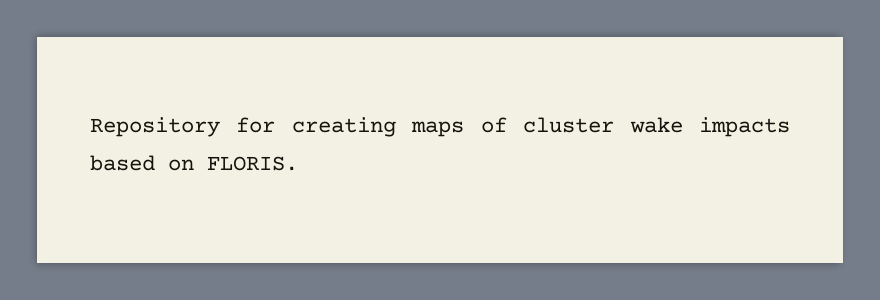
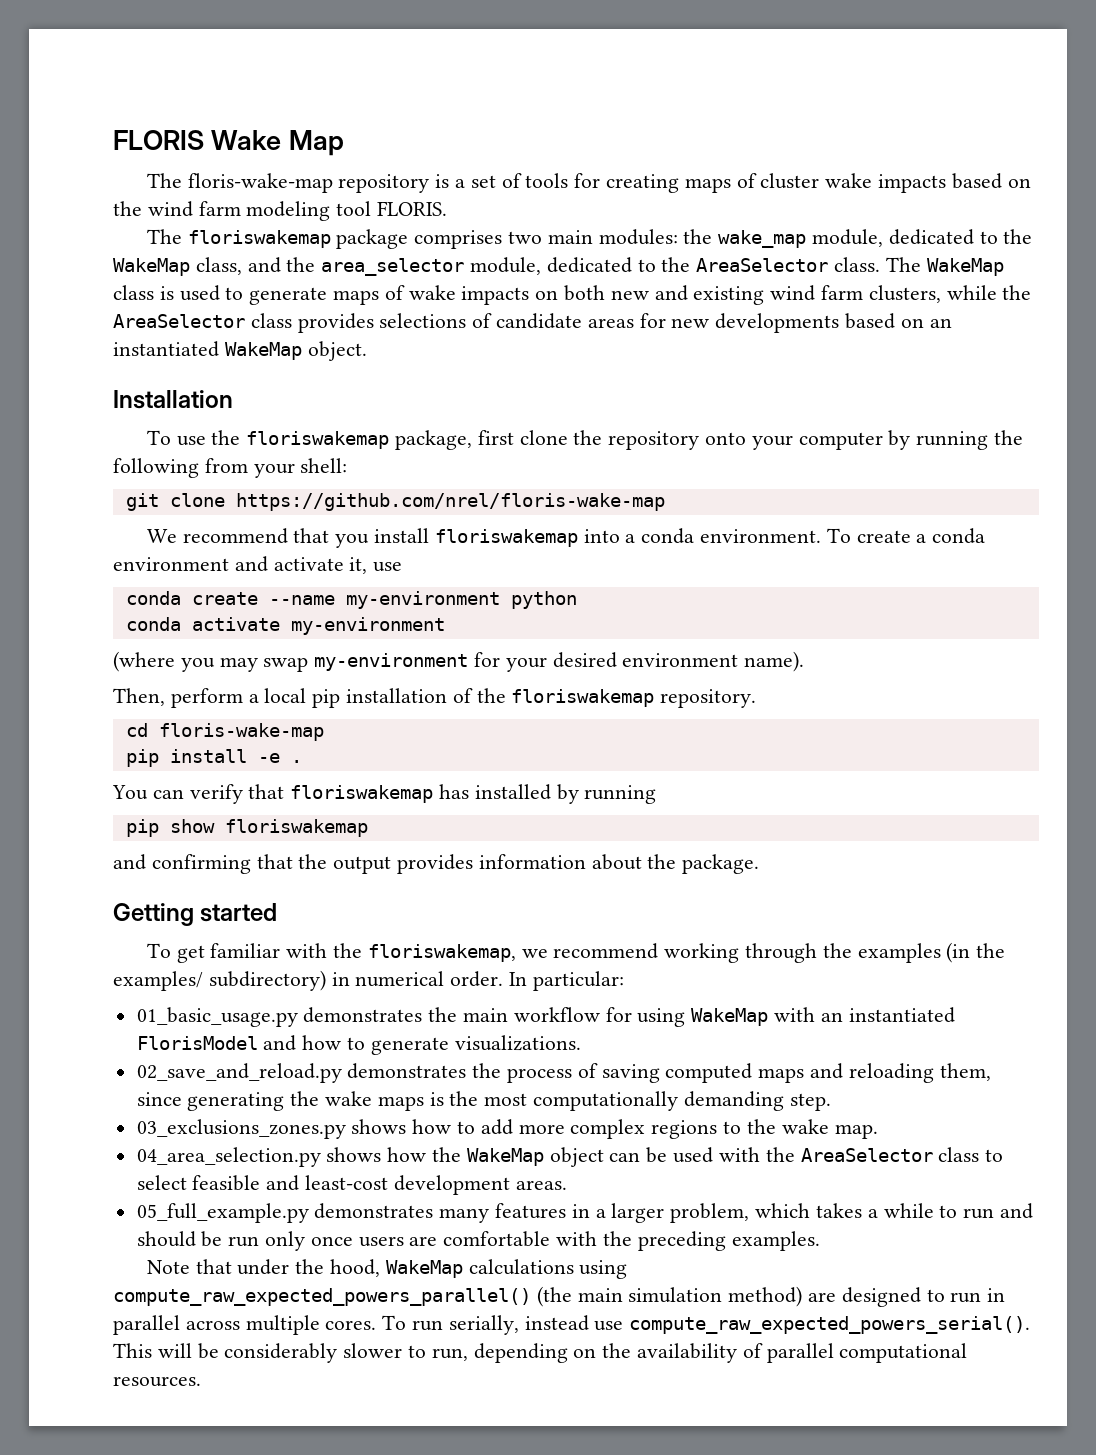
[90,117,220,137] Repository -> [113,130,344,156] [146,173,569,193] FLORIS Wake Map // The floris-wake-map repository is a set of tools
[207,156,298,171] FLORIS. -> [113,201,448,221] [146,229,1033,249] [113,257,1004,276] [113,285,1032,305] [113,313,952,333] [113,341,367,361] [113,390,233,409] [146,430,1024,450] [113,458,348,478] [125,493,665,511] [146,528,986,548] [113,556,403,574] [125,591,577,609] [125,617,445,635] [113,651,805,672] [113,688,757,708] [125,723,324,741] [125,749,302,767] [112,784,657,804] [125,819,368,837] [113,854,760,874] [113,903,278,926] [146,942,1006,963] [113,970,624,991] [136,1007,955,1027] [136,1035,581,1055] [136,1063,991,1083] [136,1091,831,1111] [136,1119,878,1139] [136,1147,1004,1167] [136,1175,567,1195] [136,1203,1033,1223] [136,1231,820,1251] [146,1259,628,1279] [113,1286,1006,1307] [113,1315,1031,1335] [113,1343,968,1363] [113,1376,201,1387] the wind farm modeling tool FLORIS. // The floriswakemap package comprises two main modules: the wake_map module, dedicated to the WakeMap class, and the area_selector module, dedicated to the AreaSelector class. The WakeMap class is used to generate maps of wake impacts on both new and existing wind farm clusters, while the AreaSelector class provides selections of candidate areas for new developments based on an instantiated WakeMap object. // Installation // To use the floriswakemap package, first clone the repository onto your computer by running the following from your shell: // git clone https://github.com/nrel/floris-wake-map // We recommend that you install floriswakemap into a conda environment. To create a conda environment and activate it, use // conda create --name my-environment python // conda activate my-environment // (where you may swap my-environment for your desired environment name). // Then, perform a local pip installation of the floriswakemap repository. // cd floris-wake-map // pip install -e . // You can verify that floriswakemap has installed by running // pip show floriswakemap // and confirming that the output provides information about the package. // Getting started // To get familiar with the floriswakemap, we recommend working through the examples (in the examples/ subdirectory) in numerical order. In particular: // 01_basic_usage.py demonstrates the main workflow for using WakeMap with an instantiated FlorisModel and how to generate visualizations. // 02_save_and_reload.py demonstrates the process of saving computed maps and reloading them, since generating the wake maps is the most computationally demanding step. // 03_exclusions_zones.py shows how to add more complex regions to the wake map. // 04_area_selection.py shows how the WakeMap object can be used with the AreaSelector class to select feasible and least-cost development areas. // 05_full_example.py demonstrates many features in a larger problem, which takes a while to run and should be run only once users are comfortable with the preceding examples. // Note that under the hood, WakeMap calculations using compute_raw_expected_powers_parallel() (the main simulation method) are designed to run in parallel across multiple cores. To run serially, instead use compute_raw_expected_powers_serial(). This will be considerably slower to run, depending on the availability of parallel computational resources.

